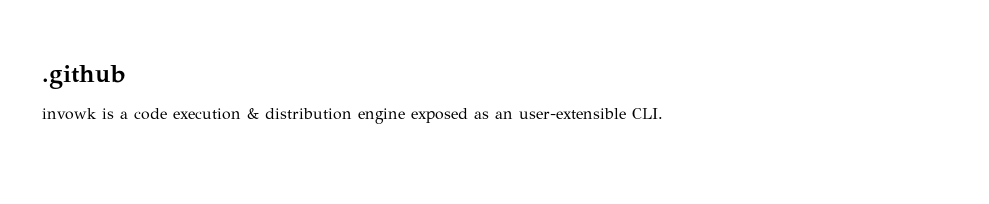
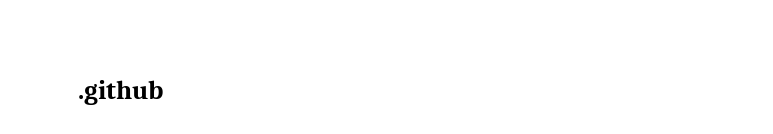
[42,108,663,124] // invowk is a code execution & distribution engine exposed as an user-extensible CLI. -> (163, 92) none

